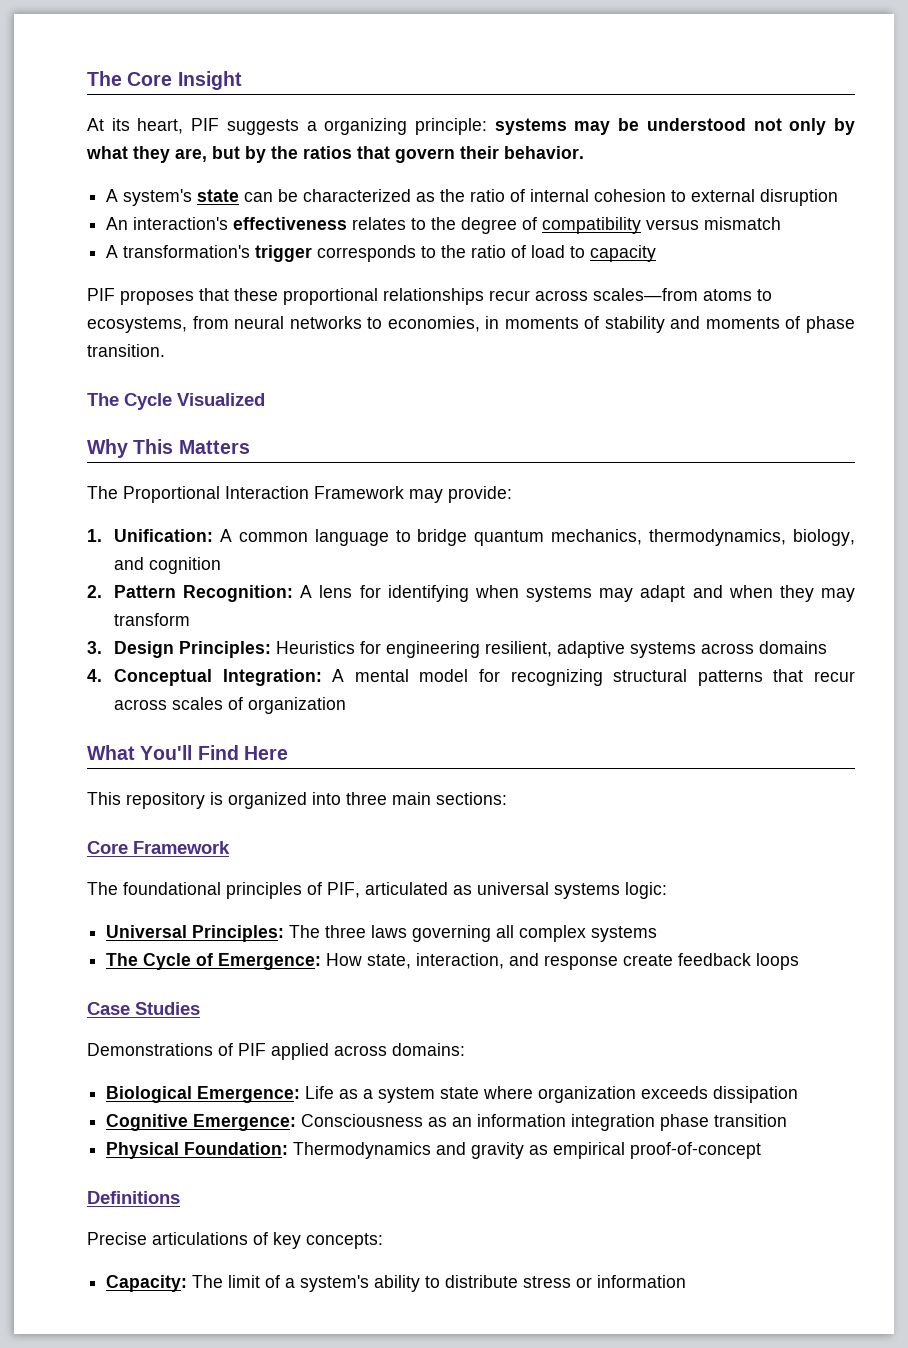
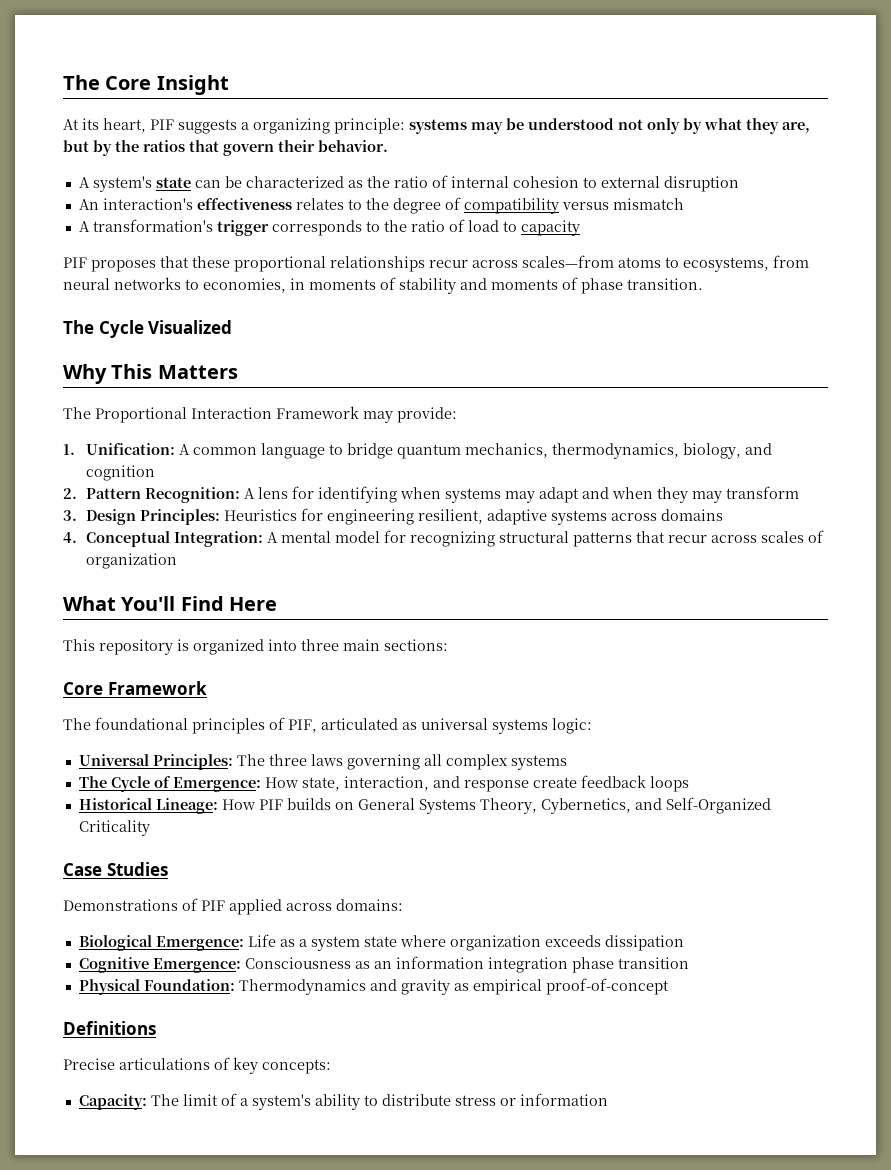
(800, 961) none -> [78,797,771,814] [78,820,150,836] // Historical Lineage: How PIF builds on General Systems Theory, Cybernetics, and Self-Organized Criticality

